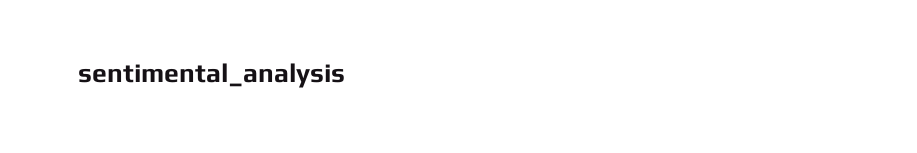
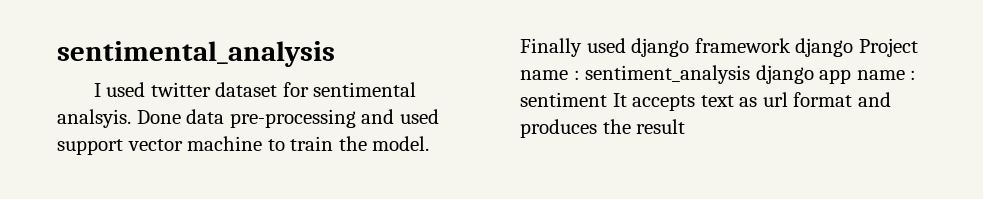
(345, 75) none -> [93,82,417,97] [57,109,439,128] [57,136,430,155] [520,38,918,57] [520,65,917,84] [520,92,891,111] [520,119,686,138] // I used twitter dataset for sentimental analsyis. Done data pre-processing and used support vector machine to train the model. Finally used django framework django Project name : sentiment_analysis django app name : sentiment It accepts text as url format and produces the result

